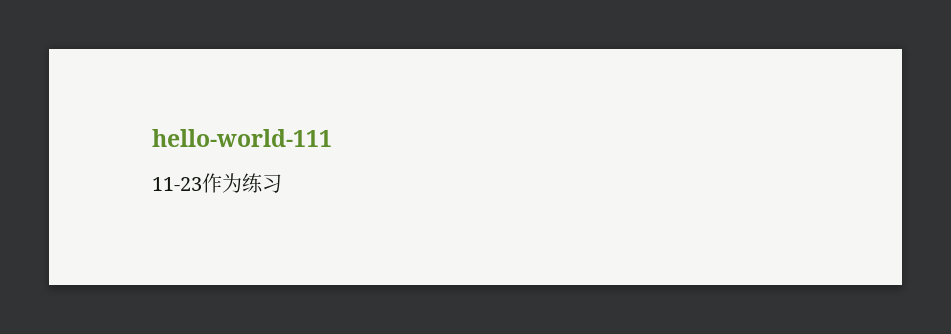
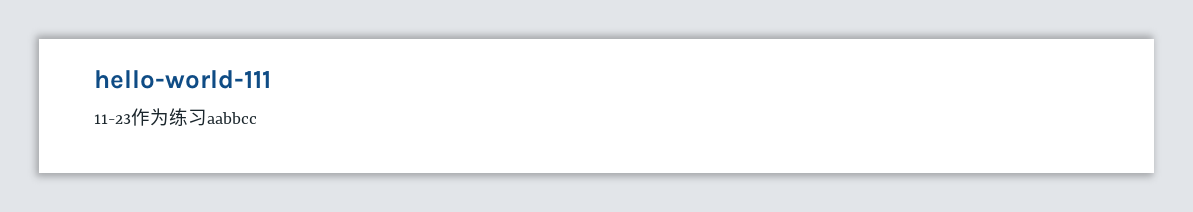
(282, 183) none -> [207,112,257,124] aabbcc

